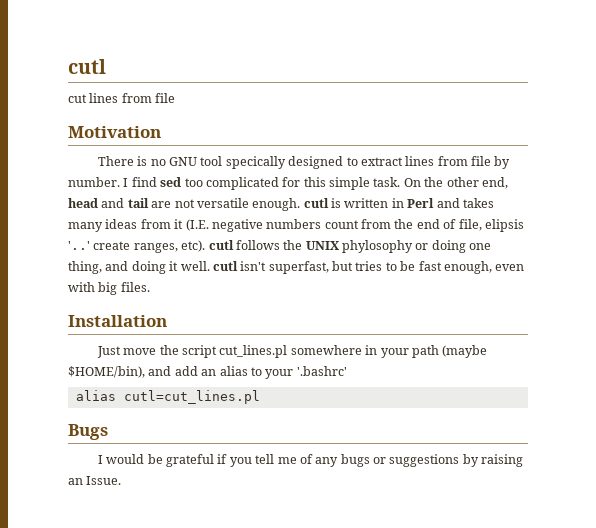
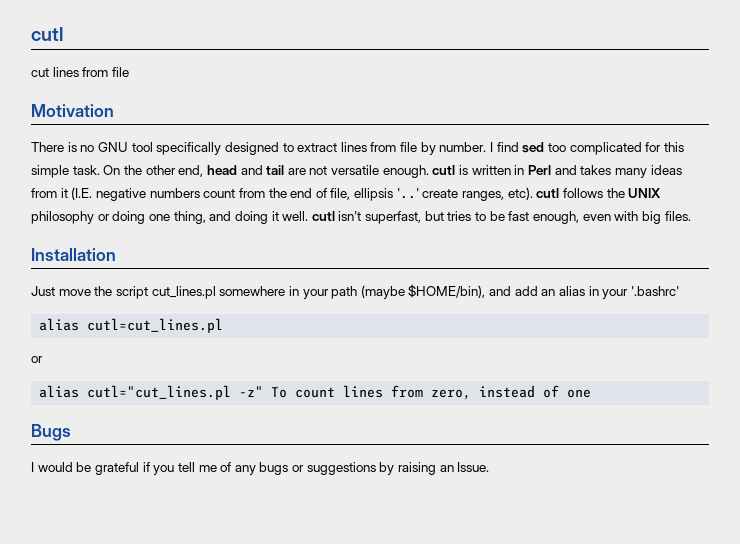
[225,156,286,169] specically -> [156,142,222,155] specifically
[484,219,524,232] elipsis -> [354,188,394,201] ellipsis
[342,240,413,253] phylosophy -> [31,211,94,224] philosophy
[250,367,262,376] to -> [588,286,599,296] in
(260, 397) none -> [31,356,43,363] [39,385,592,400] // or // alias cutl="cut_lines.pl -z" To count lines from zero, instead of one

